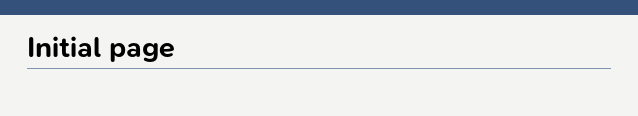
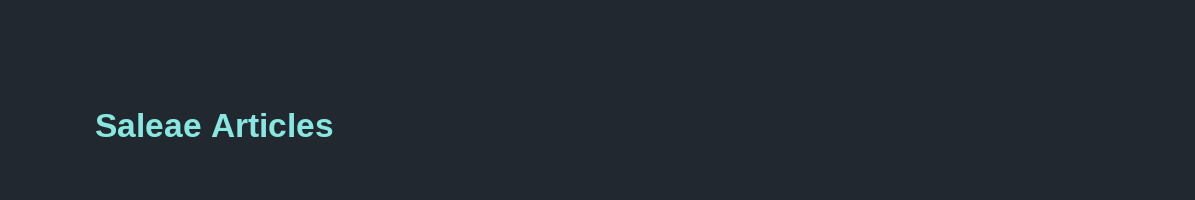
[27,36,175,62] Initial page -> [95,113,335,137] Saleae Articles

